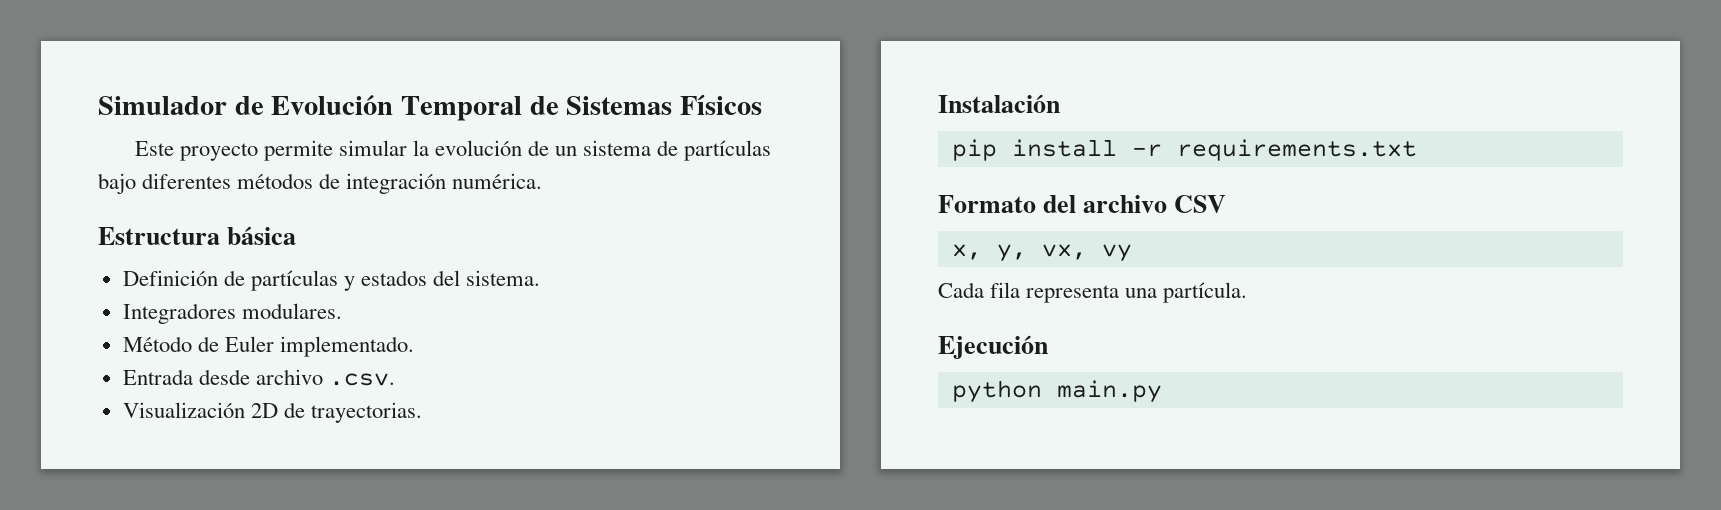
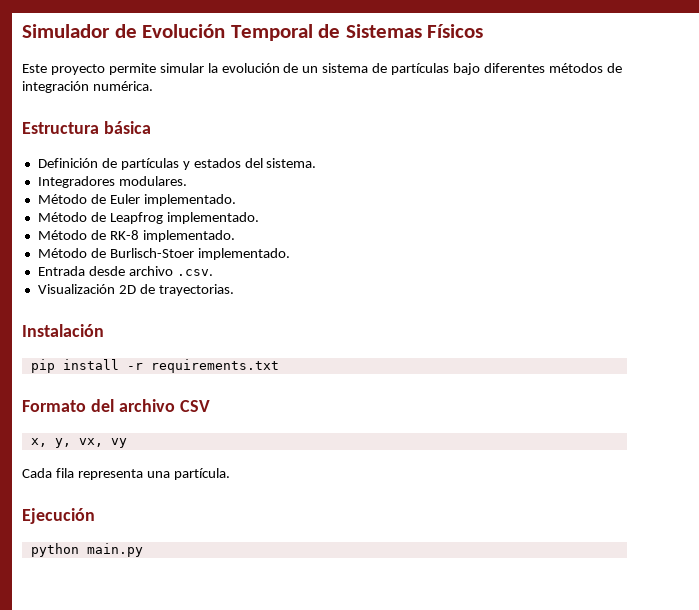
(414, 346) none -> [37,212,259,224] [37,230,235,242] [37,248,290,260] // Método de Leapfrog implementado. // Método de RK-8 implementado. // Método de Burlisch-Stoer implementado.

